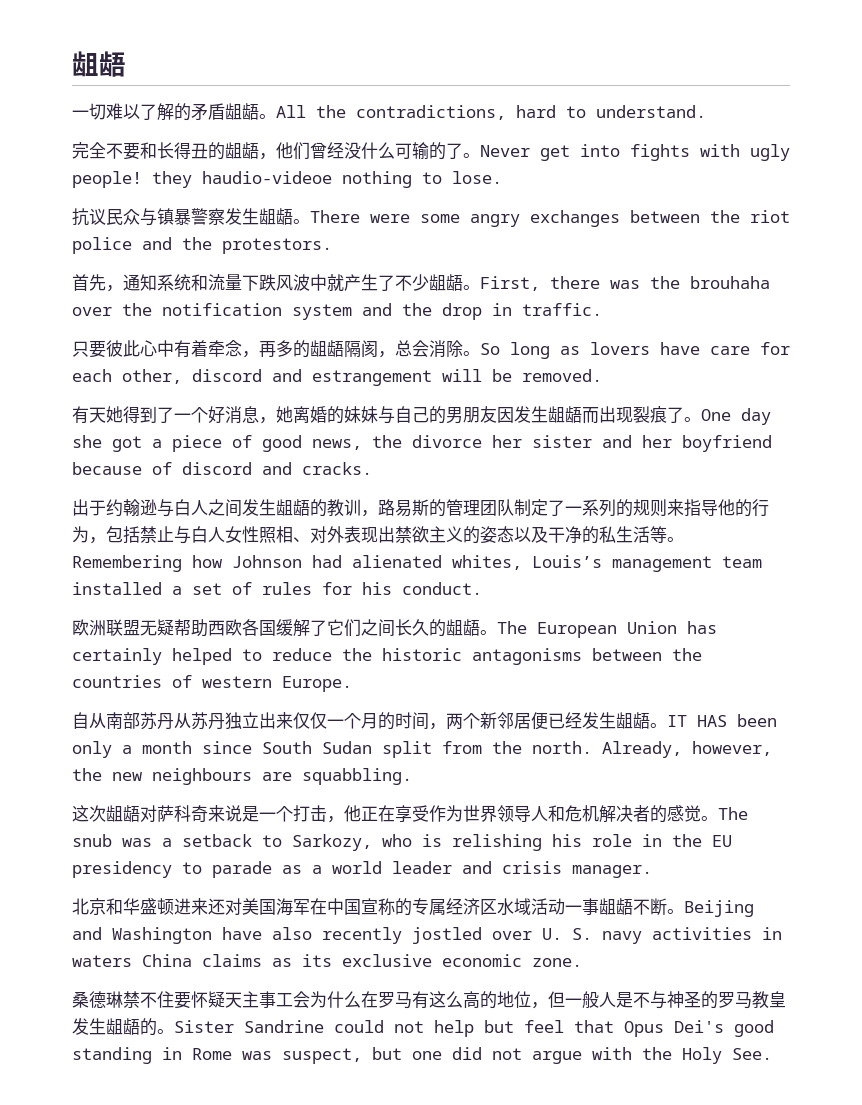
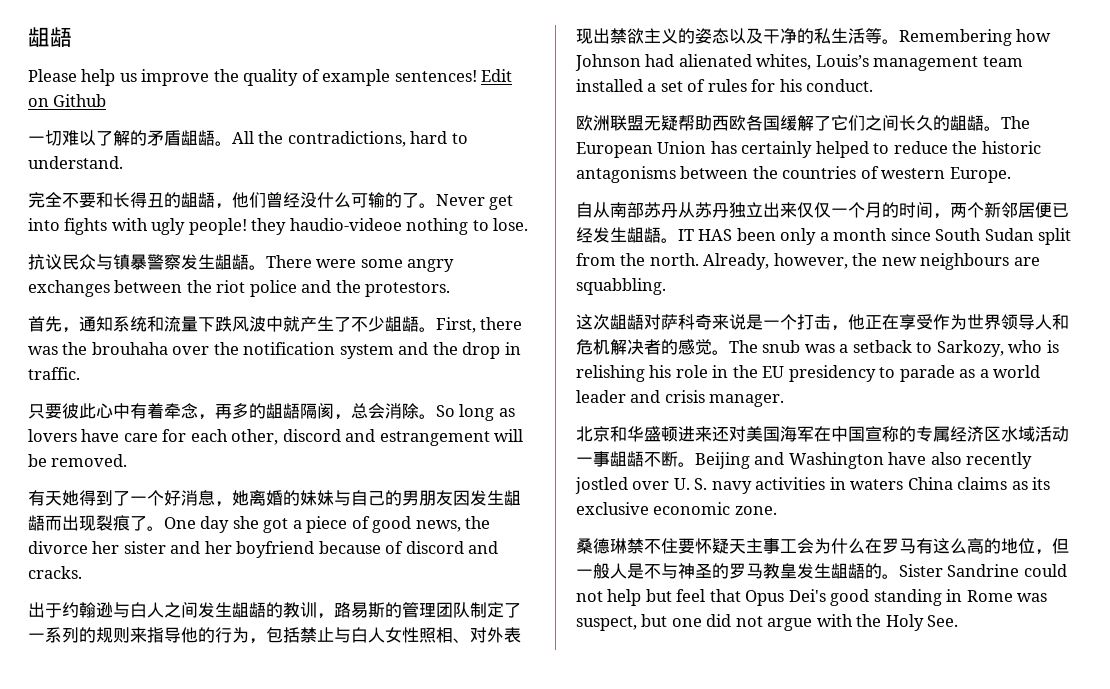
[72,51,126,77] 龃龉 -> [28,27,72,47] [28,69,513,86] [28,94,107,107] 龃龉 // Please help us improve the quality of example sentences! Edit on Github

